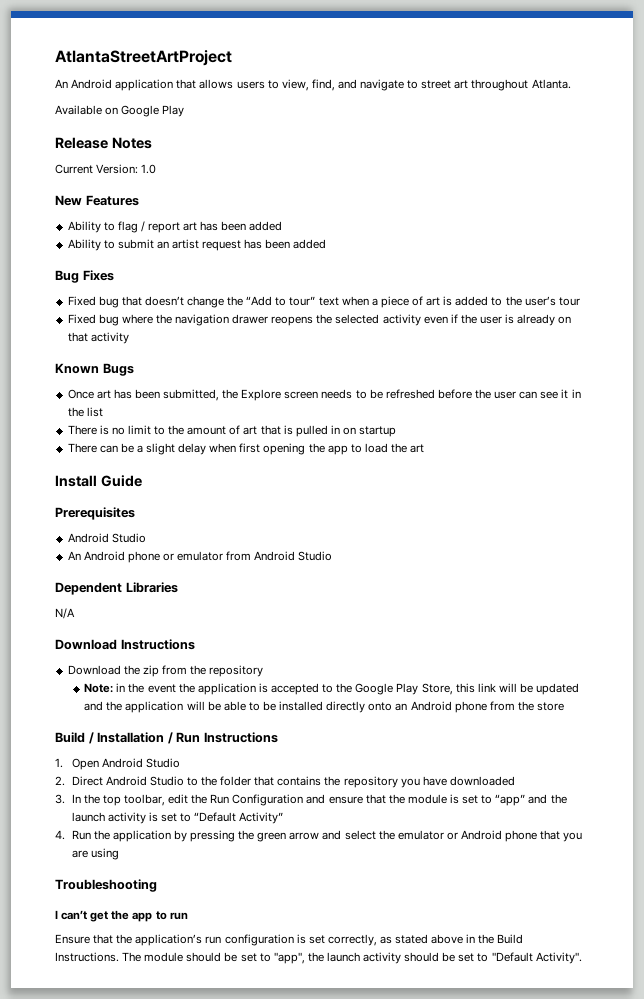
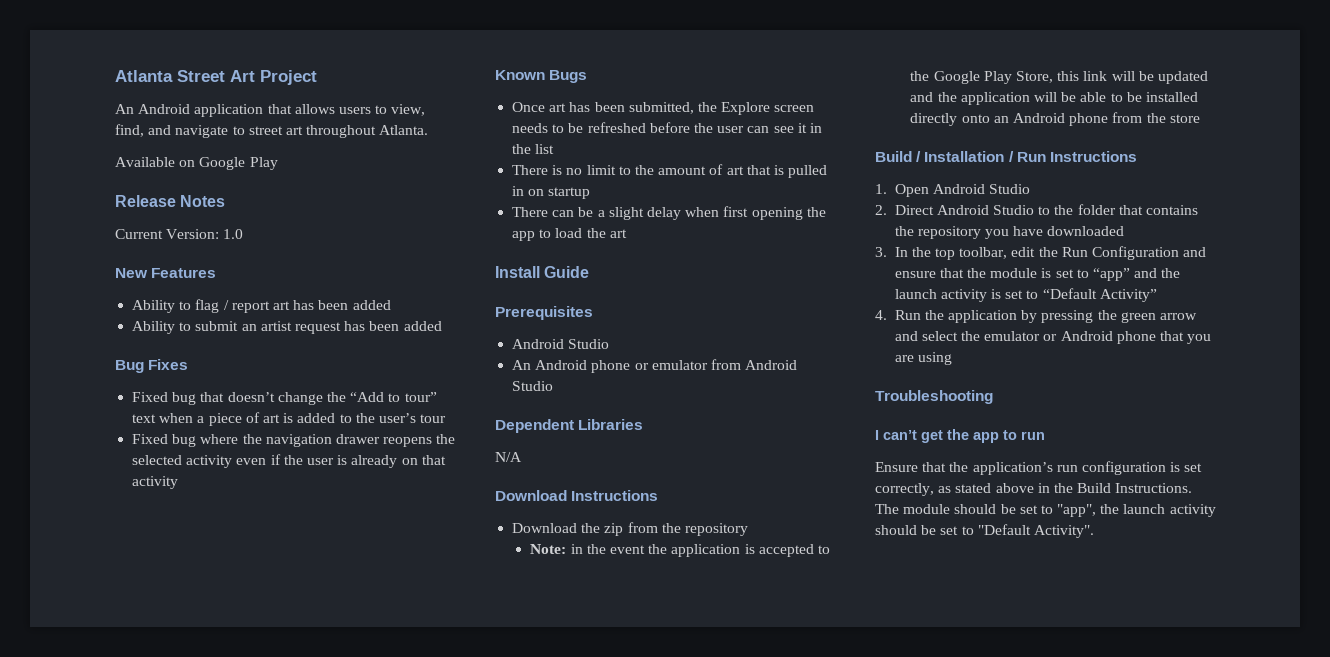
[55,50,232,66] AtlantaStreetArtProject -> [115,70,317,85] Atlanta Street Art Project

